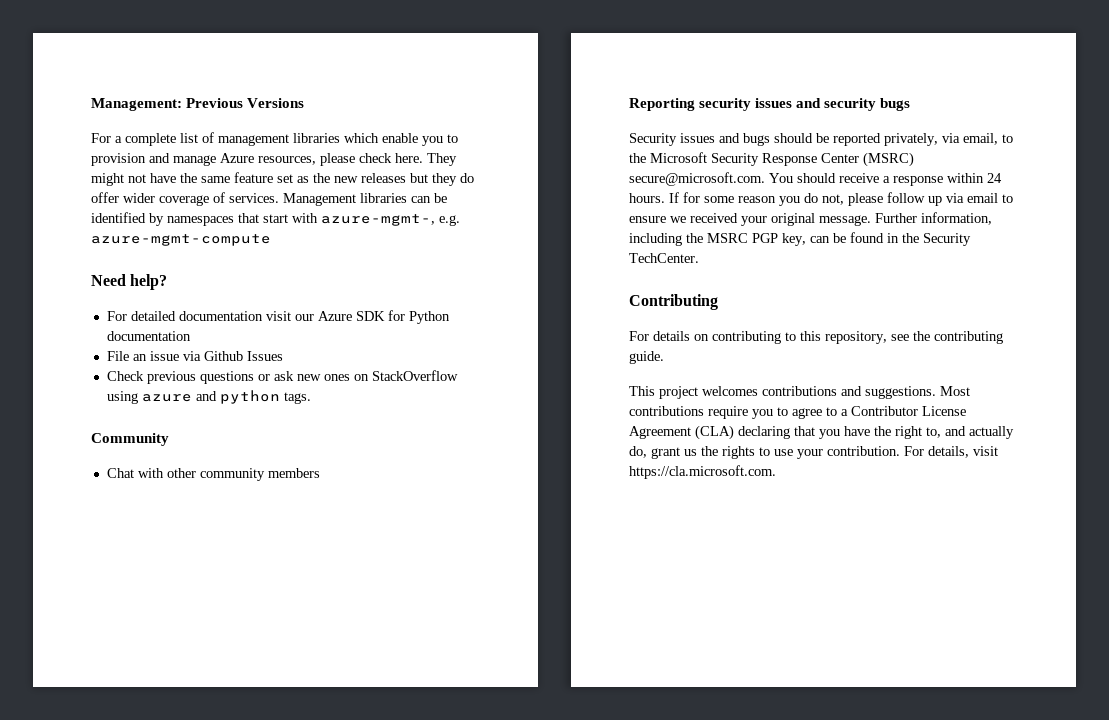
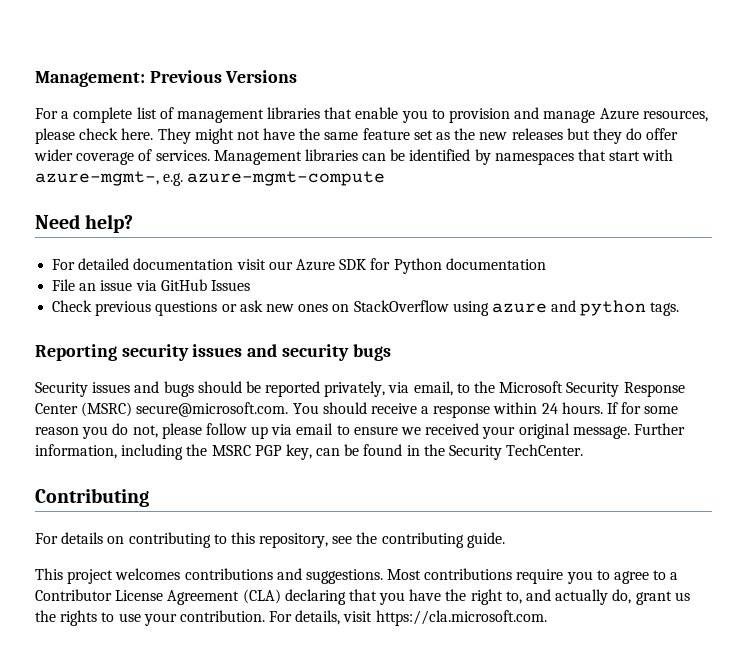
[344,133,379,143] which -> [324,107,353,119] that
[203,351,243,361] Github -> [160,279,207,291] GitHub
[91,433,169,446] [106,468,320,481] // Community // Chat with other community members -> (680, 309) none

